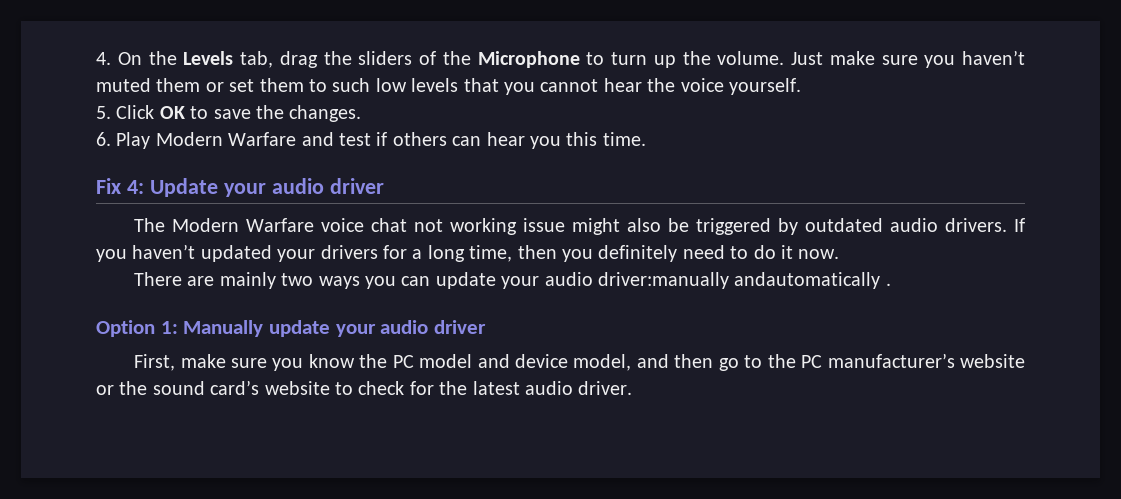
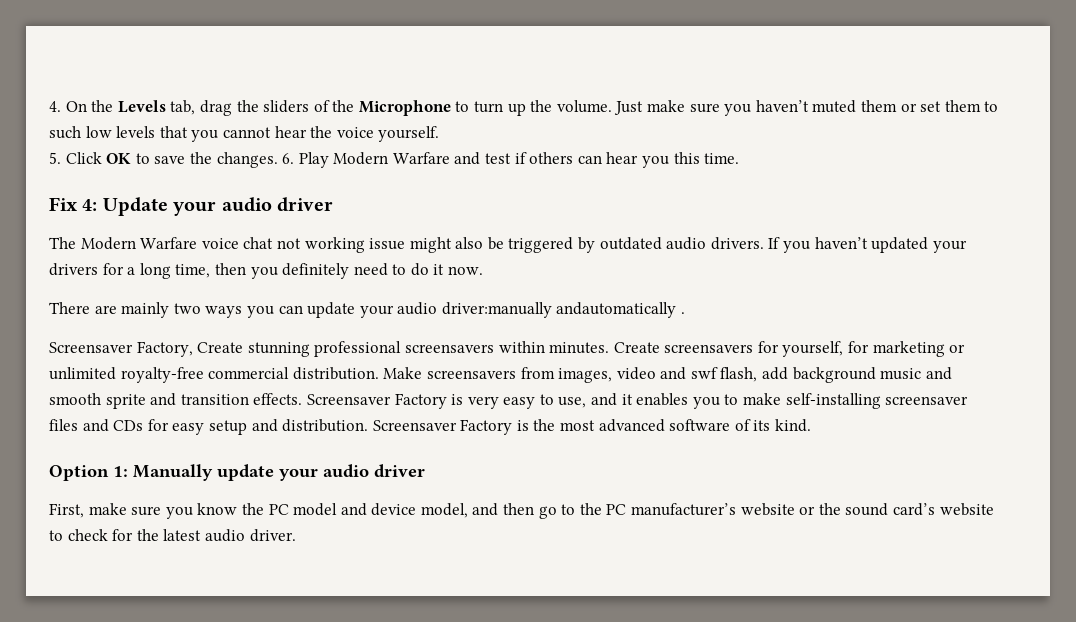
(362, 113) // -> (278, 160) none
(891, 284) none -> [49,341,966,357] [49,367,952,383] [49,393,969,409] [49,419,812,435] // Screensaver Factory, Create stunning professional screensavers within minutes. Create screensavers for yourself, for marketing or unlimited royalty-free commercial distribution. Make screensavers from images, video and swf flash, add background music and smooth sprite and transition effects. Screensaver Factory is very easy to use, and it enables you to make self-installing screensaver files and CDs for easy setup and distribution. Screensaver Factory is the most advanced software of its kind.

